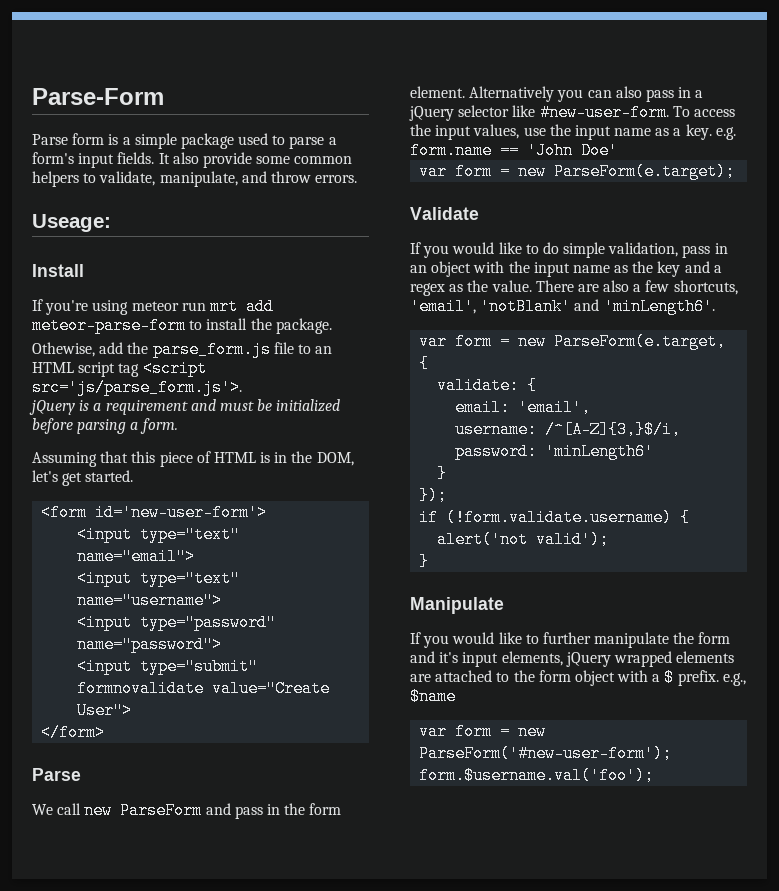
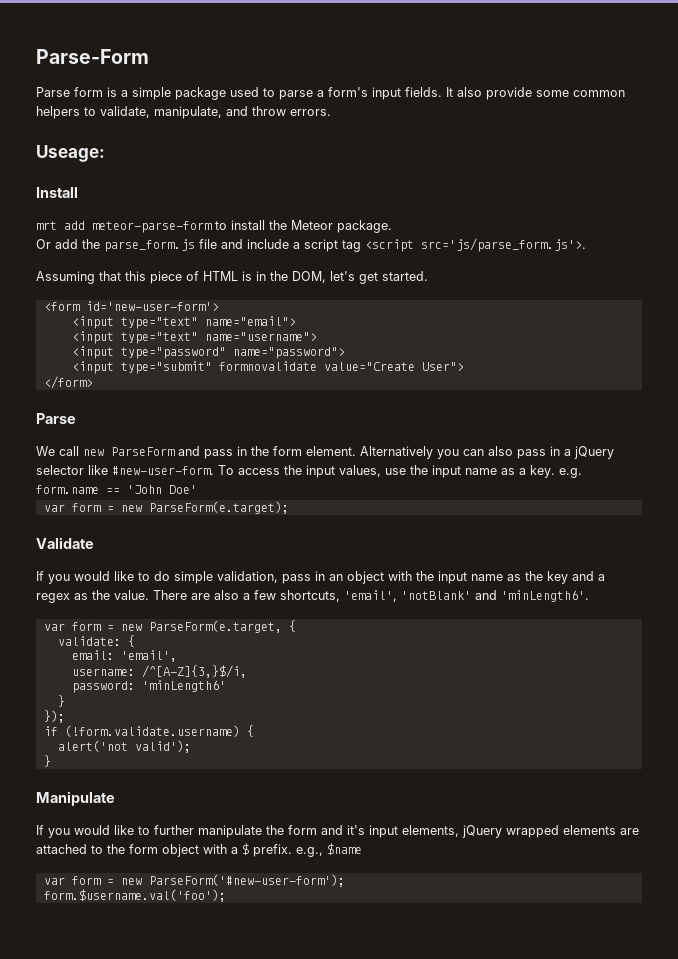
[32,299,206,315] If you're using meteor run -> (78, 192) none
(272, 324) none -> [291,220,333,230] Meteor
[32,342,95,357] Othewise, -> [36,239,51,249] Or
[297,344,333,354] [32,362,74,373] to an HTML -> [221,239,300,249] and include a
[29,399,341,415] [32,418,178,434] // jQuery is a requirement and must be initialized before parsing a form. -> (586, 245) none

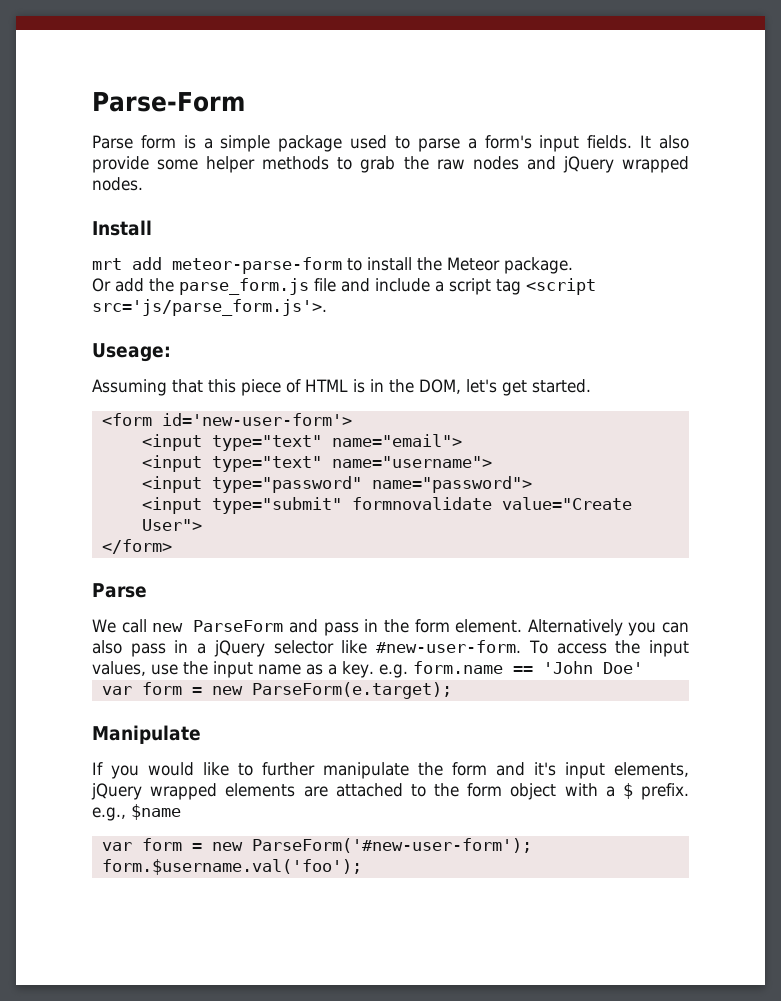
[573,90,625,97] [36,106,331,119] [36,145,105,162] common helpers to validate, manipulate, and throw errors. // Useage: -> [206,156,689,173] [92,177,143,191] helper methods to grab the raw nodes and jQuery wrapped nodes.
(586, 245) none -> [92,343,171,362] // Useage:
[36,537,94,549] [36,571,605,584] [36,590,589,603] [43,620,296,633] [57,635,135,647] [71,650,177,662] [71,665,247,678] [71,680,226,693] [57,695,65,707] [43,710,65,723] [43,725,254,737] [57,740,191,753] [43,755,51,767] // Validate // If you would like to do simple validation, pass in an object with the input name as the key and a regex as the value. There are also a few shortcuts, 'email', 'notBlank' and 'minLength6'. // var form = new ParseForm(e.target, { // validate: { // email: 'email', // username: /^[A-Z]{3,}$/i, // password: 'minLength6' // } // }); // if (!form.validate.username) { // alert('not valid'); // } -> (452, 690) none

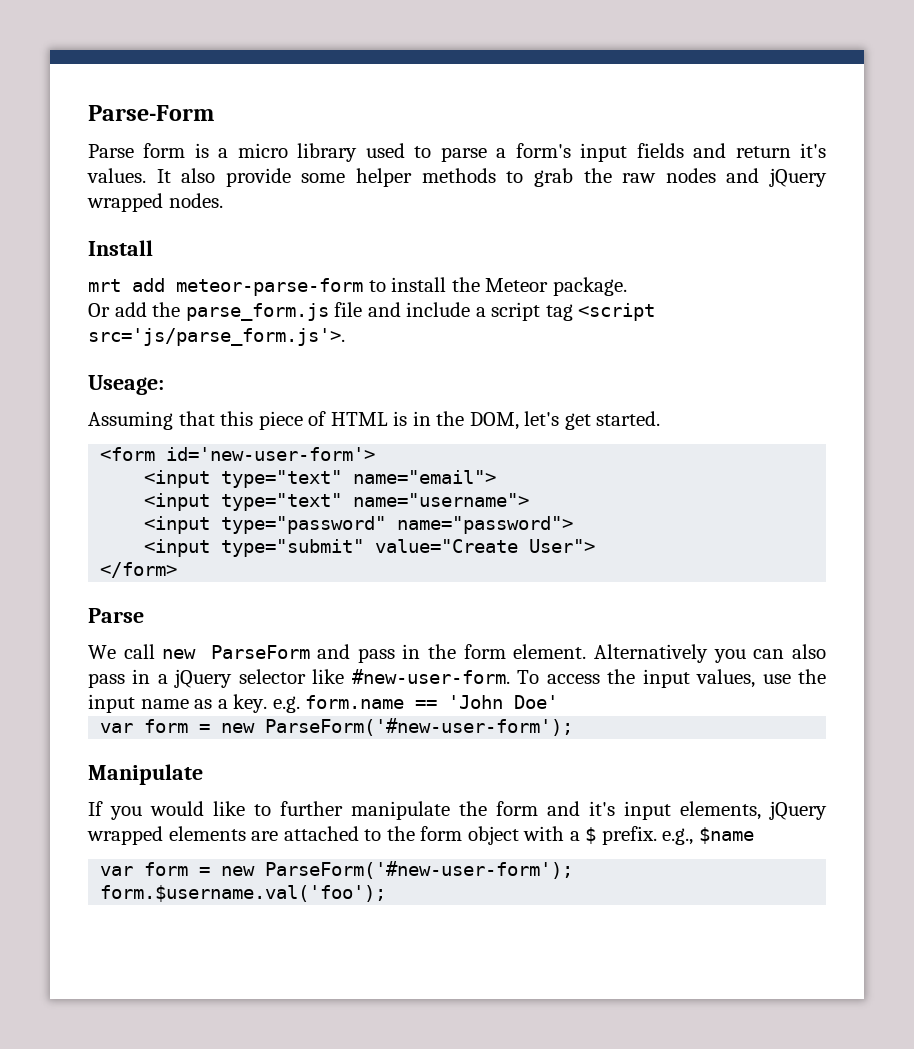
[220,135,343,152] simple package -> [237,143,358,162] micro library
[587,135,633,149] fields. -> [636,143,827,158] [87,168,146,183] fields and return it's values.
[351,497,492,510] formnovalidate -> (365, 548) none
[251,682,452,699] ParseForm(e.target); -> [265,718,574,736] ParseForm('#new-user-form');

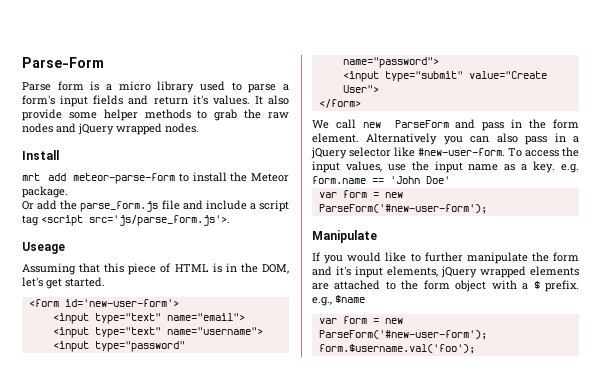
[88,375,164,395] Useage: -> [22,242,65,254] Useage
[88,608,144,623] // Parse -> (361, 103) none

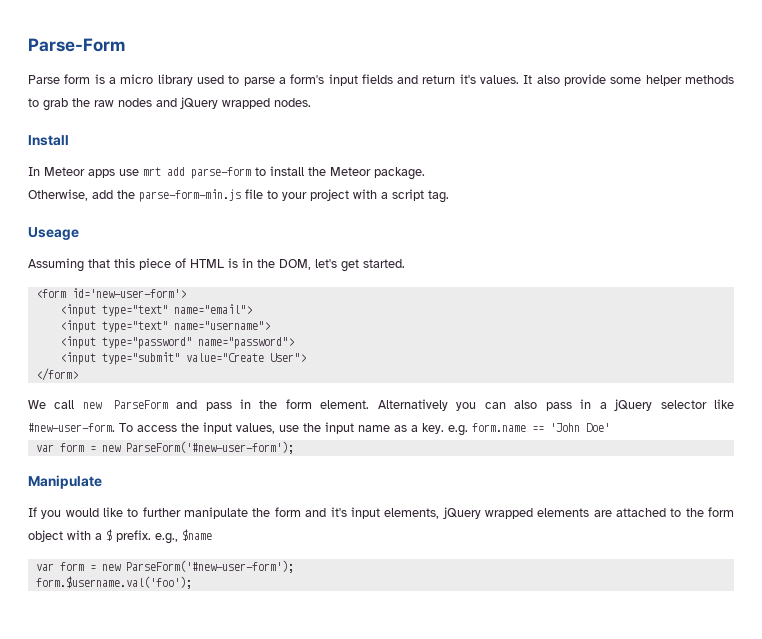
(59, 155) none -> [28,167,139,178] In Meteor apps use
[73,173,175,184] meteor-parse-form -> [191,167,251,179] parse-form
[22,201,34,210] Or -> [28,189,88,201] Otherwise,
[80,200,289,212] [22,215,230,226] parse_form.js file and include a script tag <script src='js/parse_form.js'>. -> [139,189,449,203] parse-form-min.js file to your project with a script tag.

